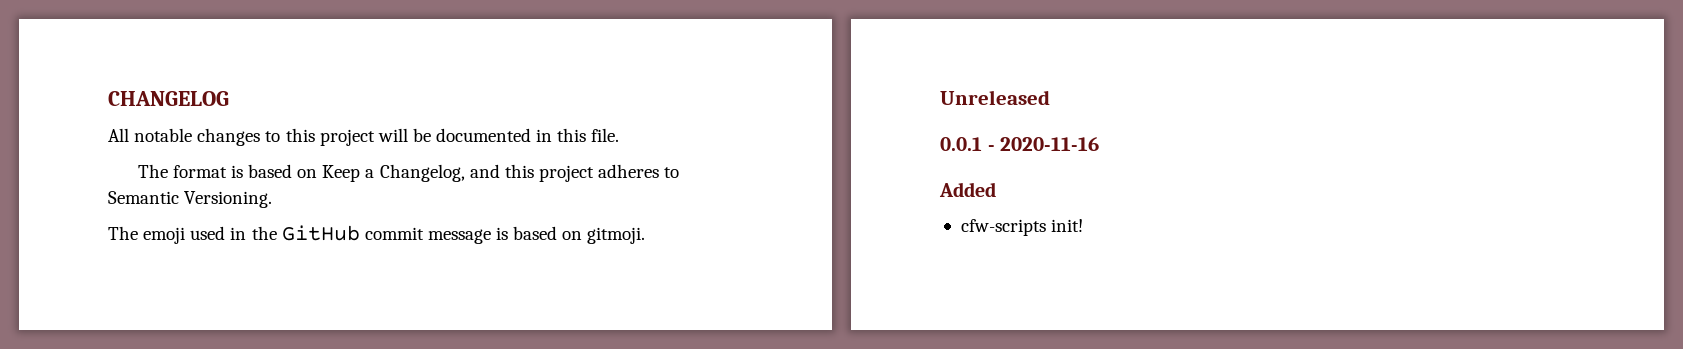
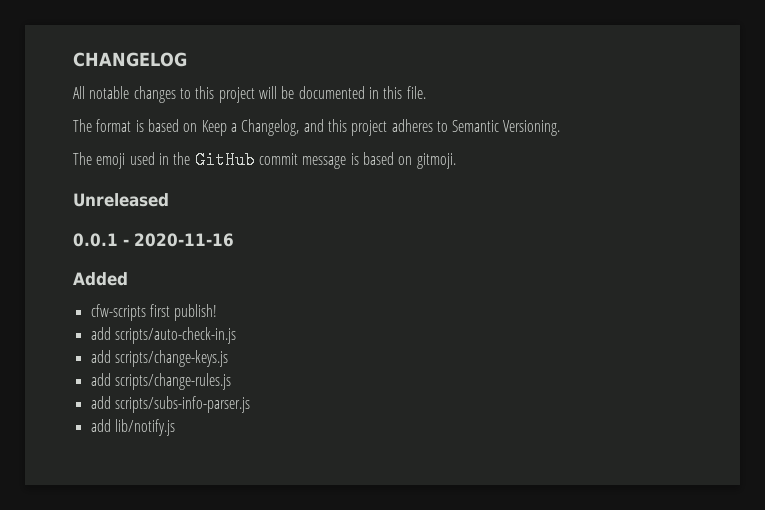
[1051,219,1084,232] init! -> [149,304,218,321] [90,327,236,344] [90,350,228,367] [90,373,231,390] [90,396,250,413] [90,419,175,436] first publish! // add scripts/auto-check-in.js // add scripts/change-keys.js // add scripts/change-rules.js // add scripts/subs-info-parser.js // add lib/notify.js

